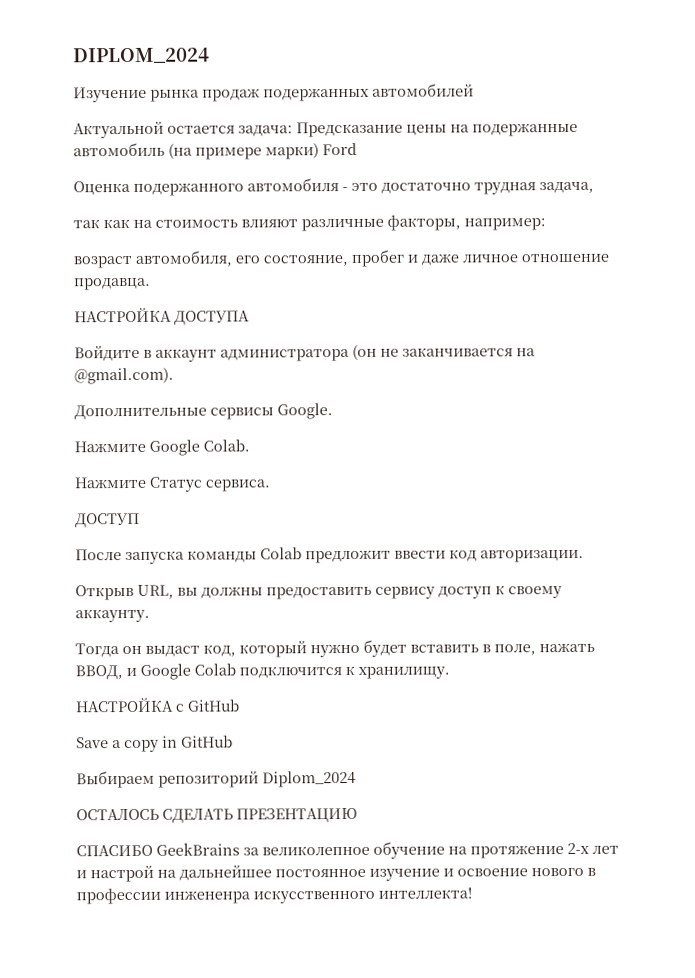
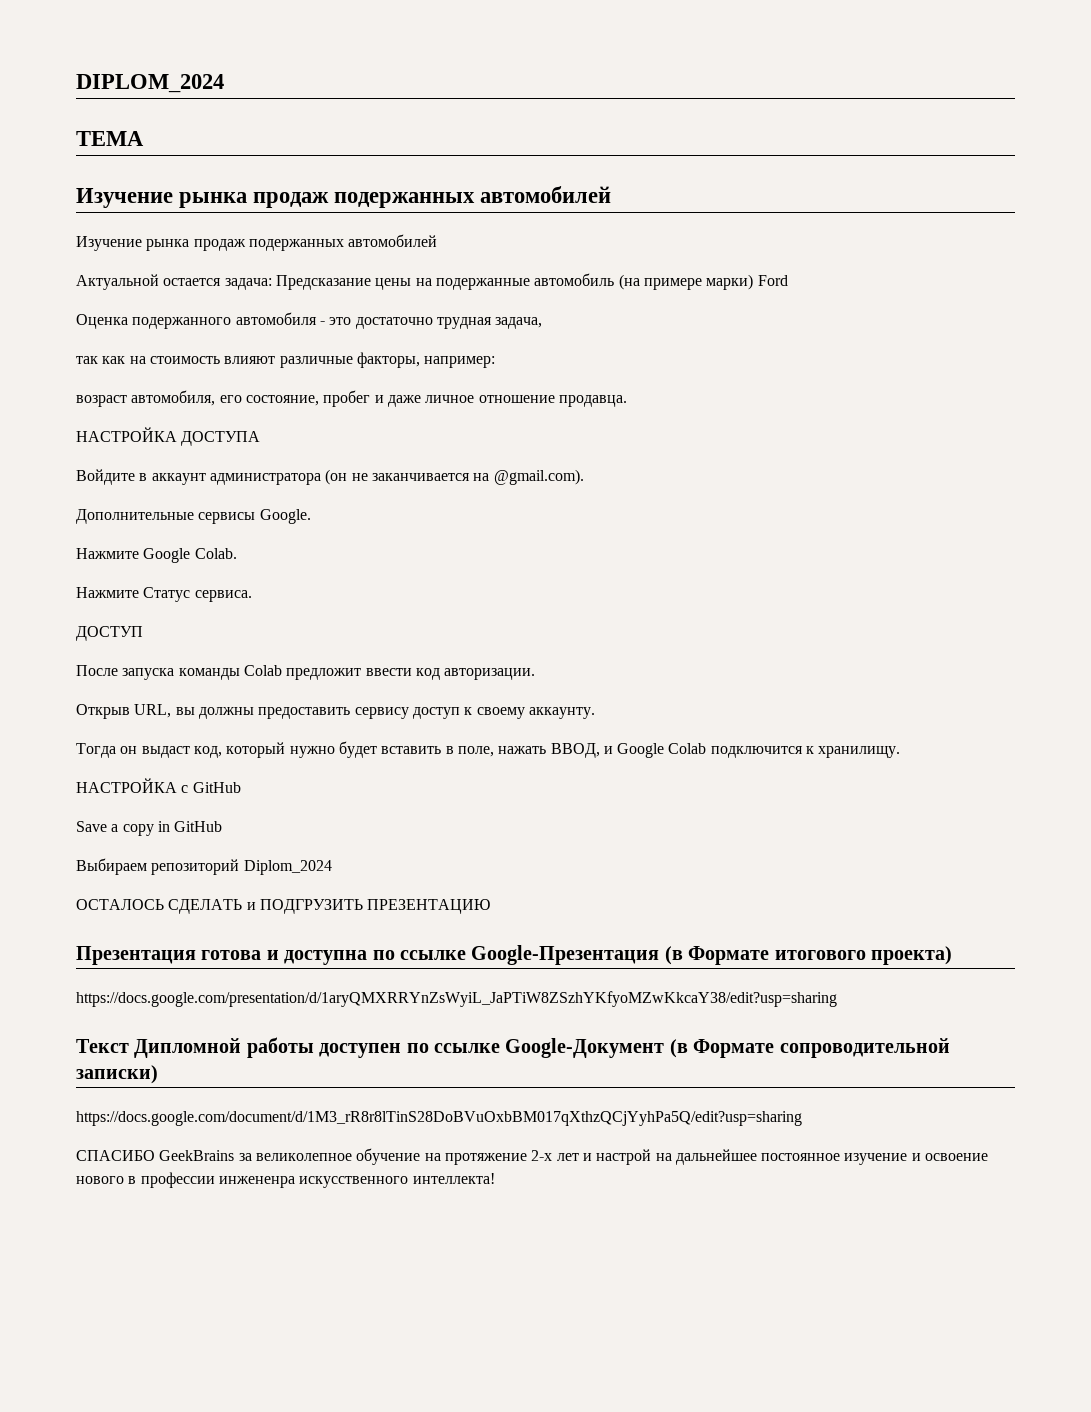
(210, 56) none -> [76,131,144,146] [76,186,612,208] // ТЕМА // Изучение рынка продаж подержанных автомобилей
(234, 815) none -> [246,899,363,914] и ПОДГРУЗИТЬ
(358, 815) none -> [76,945,952,965] [76,991,837,1007] [76,1037,950,1058] [76,1065,158,1084] [76,1111,802,1126] // Презентация готова и доступна по ссылке Google-Презентация (в Формате итогового проекта) // https://docs.google.com/presentation/d/1aryQMXRRYnZsWyiL_JaPTiW8ZSzhYKfyoMZwKkcaY38/edit?usp=sharing // Текст Дипломной работы доступен по ссылке Google-Документ (в Формате сопроводительной записки) // https://docs.google.com/document/d/1M3_rR8r8lTinS28DoBVuOxbBM017qXthzQCjYyhPa5Q/edit?usp=sharing

